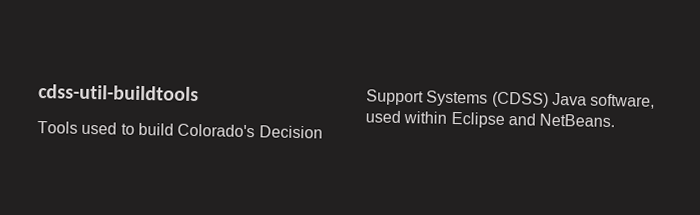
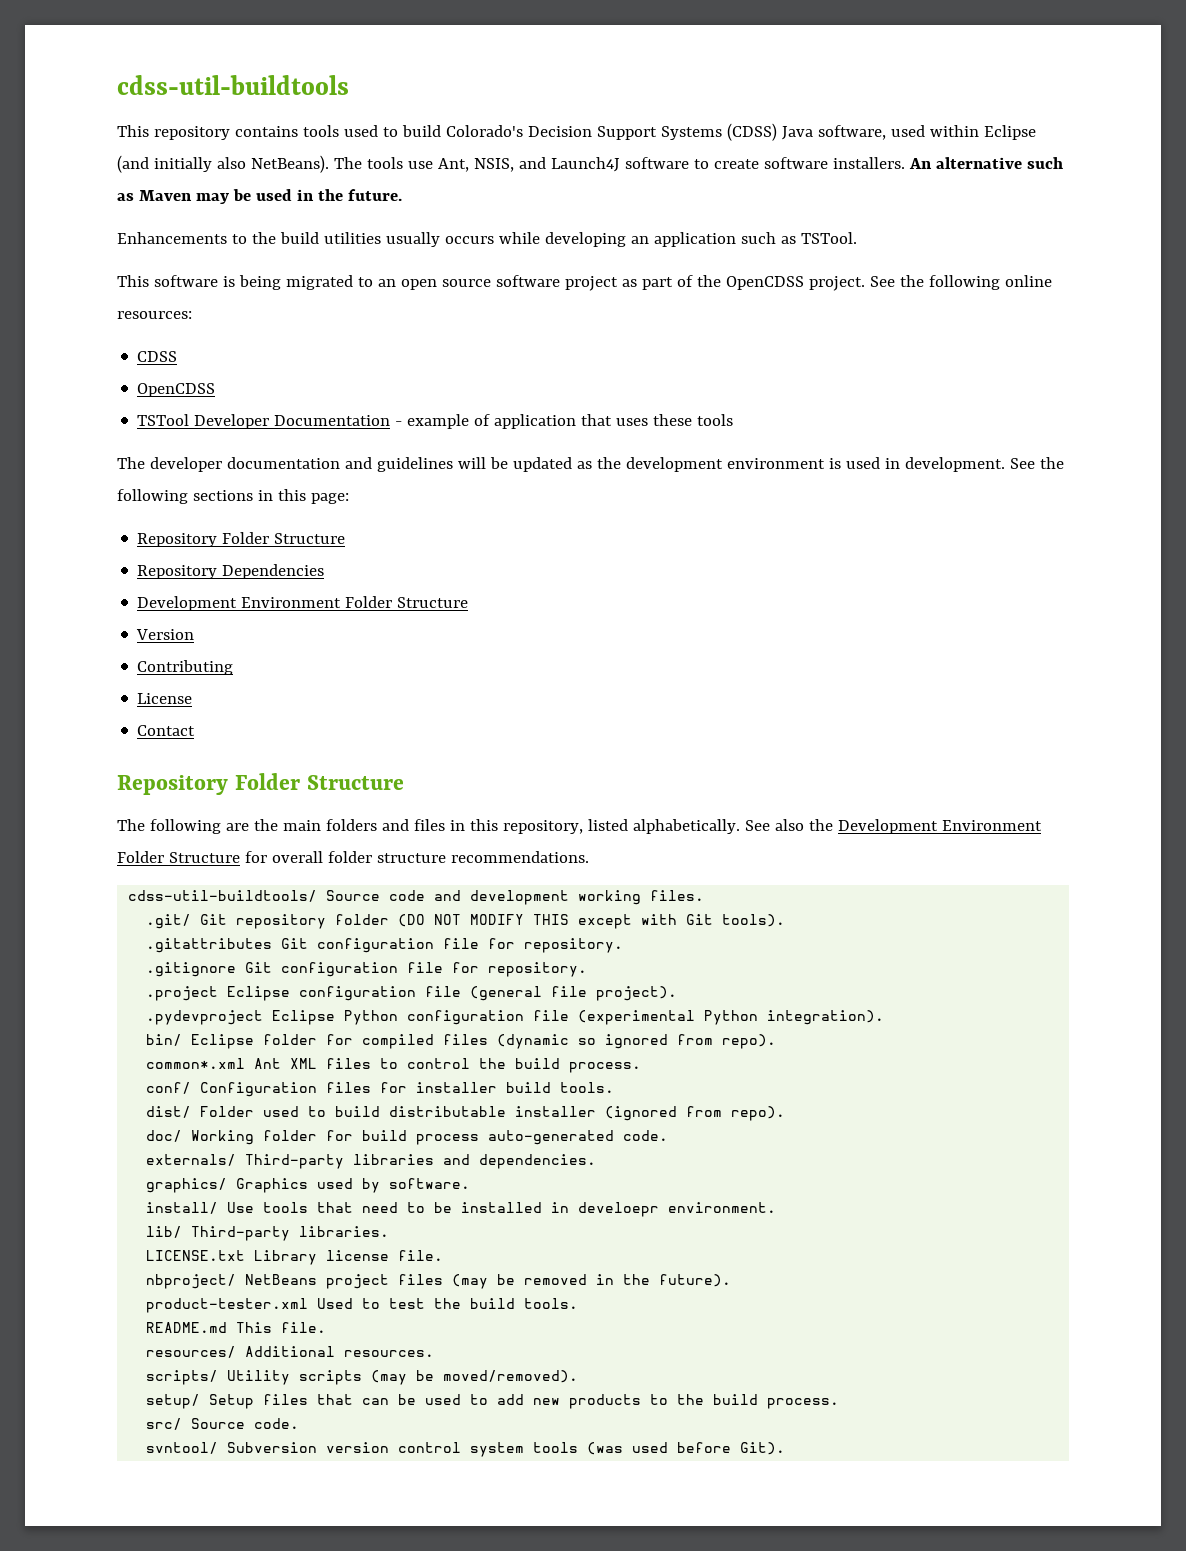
[37,121,78,134] Tools -> [117,125,339,140] This repository contains tools
[507,113,616,128] and NetBeans. -> [117,155,1063,173] [117,189,402,204] [117,232,857,247] [117,275,1052,291] [117,311,192,319] [137,351,178,362] [137,383,216,397] [137,414,734,429] [117,457,1064,472] [117,489,349,504] [137,532,346,547] [137,564,325,579] [137,596,469,611] [136,629,195,640] [137,660,234,675] [137,693,193,704] [137,725,196,736] [117,773,404,795] [117,819,1042,834] [117,851,589,863] [128,890,705,905] [146,914,786,929] [146,938,624,953] [146,962,588,977] [146,986,678,1001] [146,1010,885,1025] [146,1034,777,1049] [146,1058,642,1073] [146,1082,615,1097] [146,1106,786,1121] [146,1130,669,1145] [146,1154,597,1169] [146,1178,471,1193] [146,1202,777,1217] [146,1226,390,1241] [146,1250,444,1265] [146,1274,732,1289] [146,1298,579,1313] [146,1322,327,1333] [146,1346,435,1358] [146,1370,579,1385] [146,1394,840,1409] [146,1418,300,1430] [146,1442,786,1457] (and initially also NetBeans). The tools use Ant, NSIS, and Launch4J software to create software installers. An alternative such as Maven may be used in the future. // Enhancements to the build utilities usually occurs while developing an application such as TSTool. // This software is being migrated to an open source software project as part of the OpenCDSS project. See the following online resources: // CDSS // OpenCDSS // TSTool Developer Documentation - example of application that uses these tools // The developer documentation and guidelines will be updated as the development environment is used in development. See the following sections in this page: // Repository Folder Structure // Repository Dependencies // Development Environment Folder Structure // Version // Contributing // License // Contact // Repository Folder Structure // The following are the main folders and files in this repository, listed alphabetically. See also the Development Environment Folder Structure for overall folder structure recommendations. // cdss-util-buildtools/ Source code and development working files. // .git/ Git repository folder (DO NOT MODIFY THIS except with Git tools). // .gitattributes Git configuration file for repository. // .gitignore Git configuration file for repository. // .project Eclipse configuration file (general file project). // .pydevproject Eclipse Python configuration file (experimental Python integration). // bin/ Eclipse folder for compiled files (dynamic so ignored from repo). // common*.xml Ant XML files to control the build process. // conf/ Configuration files for installer build tools. // dist/ Folder used to build distributable installer (ignored from repo). // doc/ Working folder for build process auto-generated code. // externals/ Third-party libraries and dependencies. // graphics/ Graphics used by software. // install/ Use tools that need to be installed in develoepr environment. // lib/ Third-party libraries. // LICENSE.txt Library license file. // nbproject/ NetBeans project files (may be removed in the future). // product-tester.xml Used to test the build tools. // README.md This file. // resources/ Additional resources. // scripts/ Utility scripts (may be moved/removed). // setup/ Setup files that can be used to add new products to the build process. // src/ Source code. // svntool/ Subversion version control system tools (was used before Git).

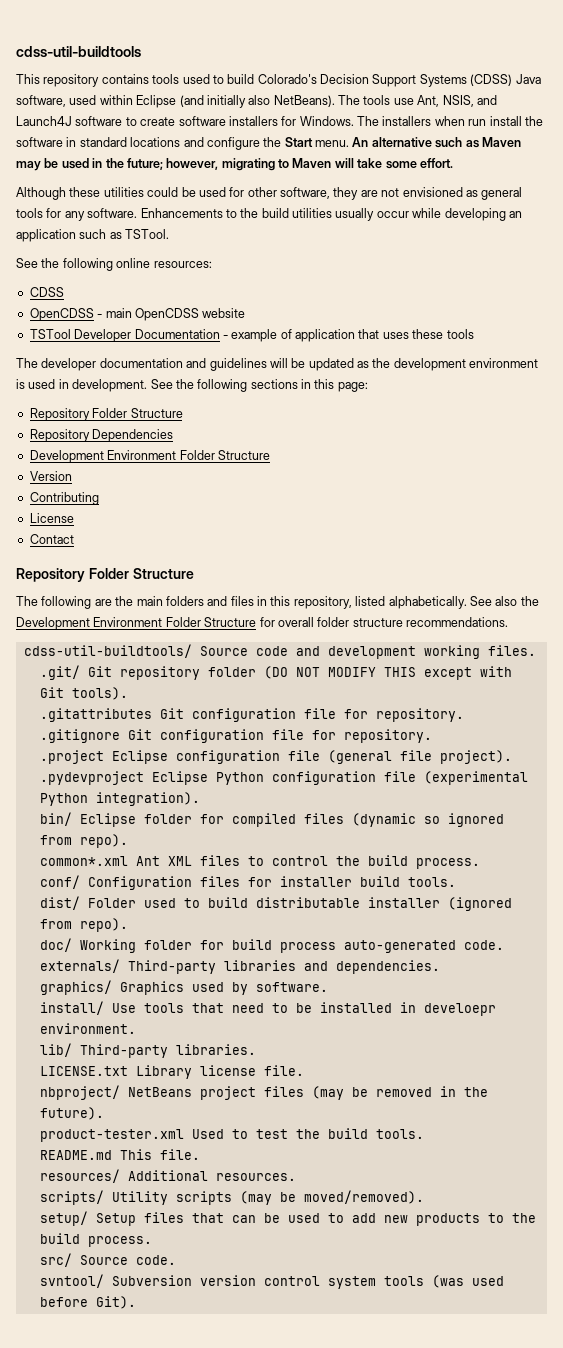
[832,157,905,169] installers. -> [228,116,543,126] [16,137,349,150] installers for Windows. The installers when run install the software in standard locations and configure the Start menu.
[347,189,402,201] future. // -> [126,158,453,171] [16,187,523,200] [16,208,138,221] future; however, migrating to Maven will take some effort. // Although these utilities could be used for other software, they are not envisioned as general tools for any software.
[444,236,494,244] occurs -> [376,211,409,218] occur
[117,275,865,291] This software is being migrated to an open source software project as part of the OpenCDSS project. -> (170, 234) none
(216, 390) none -> [97,308,246,321] - main OpenCDSS website

